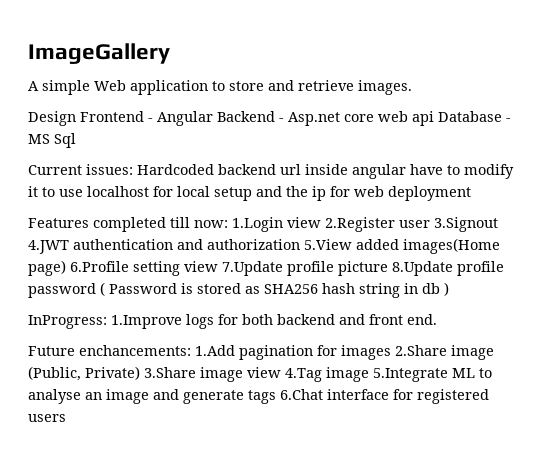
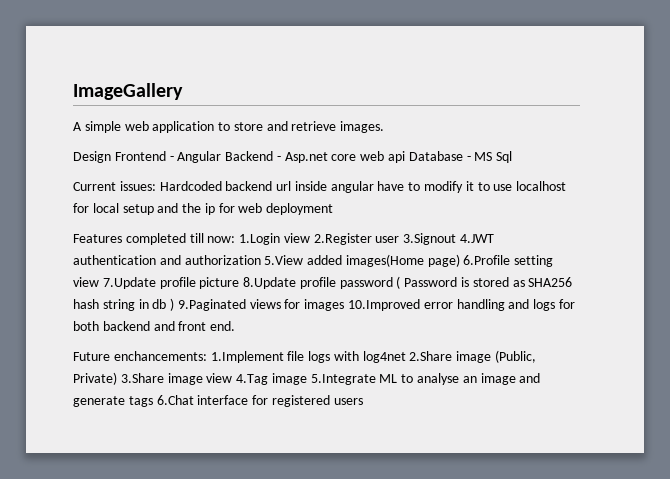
[94,80,126,91] Web -> [124,121,149,131] web
[28,315,182,329] // InProgress: 1.Improve -> [177,299,530,311] 9.Paginated views for images 10.Improved error handling and
[195,345,391,360] 1.Add pagination for images -> [210,351,406,363] 1.Implement file logs with log4net

